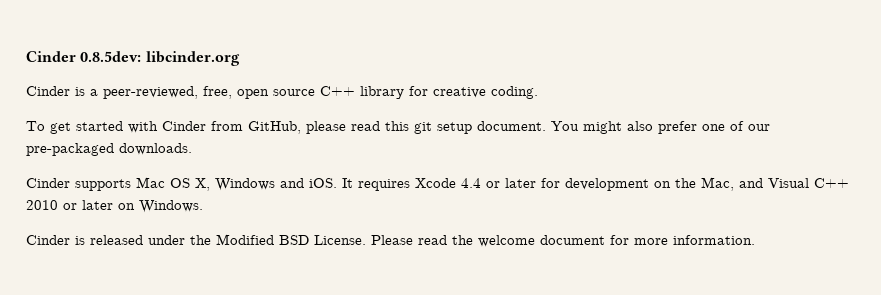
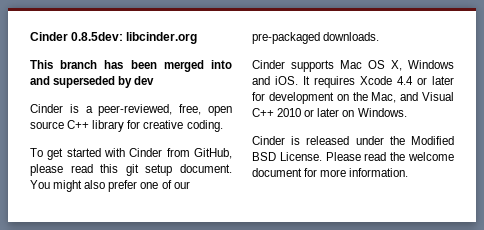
(240, 58) none -> [30,60,232,72] [30,76,155,88] // This branch has been merged into and superseded by dev

